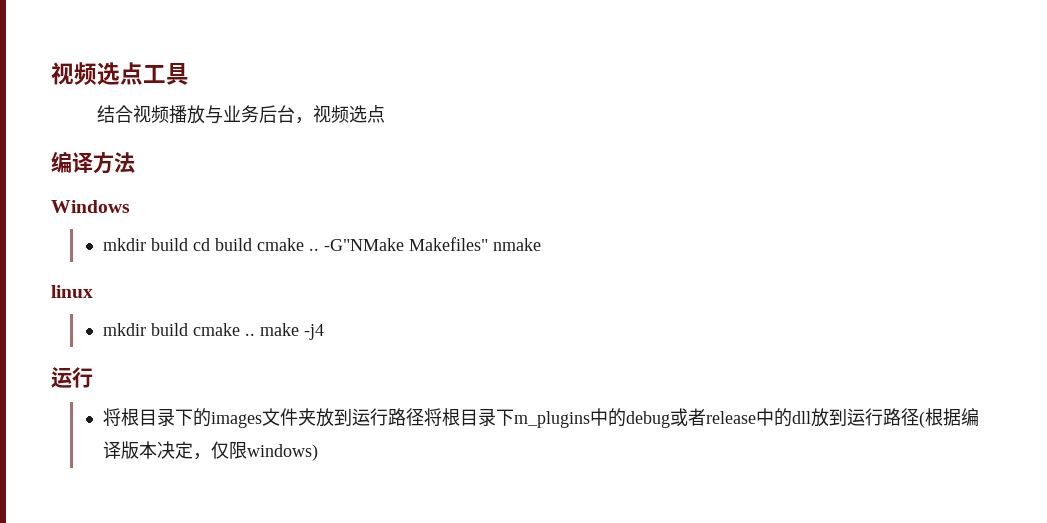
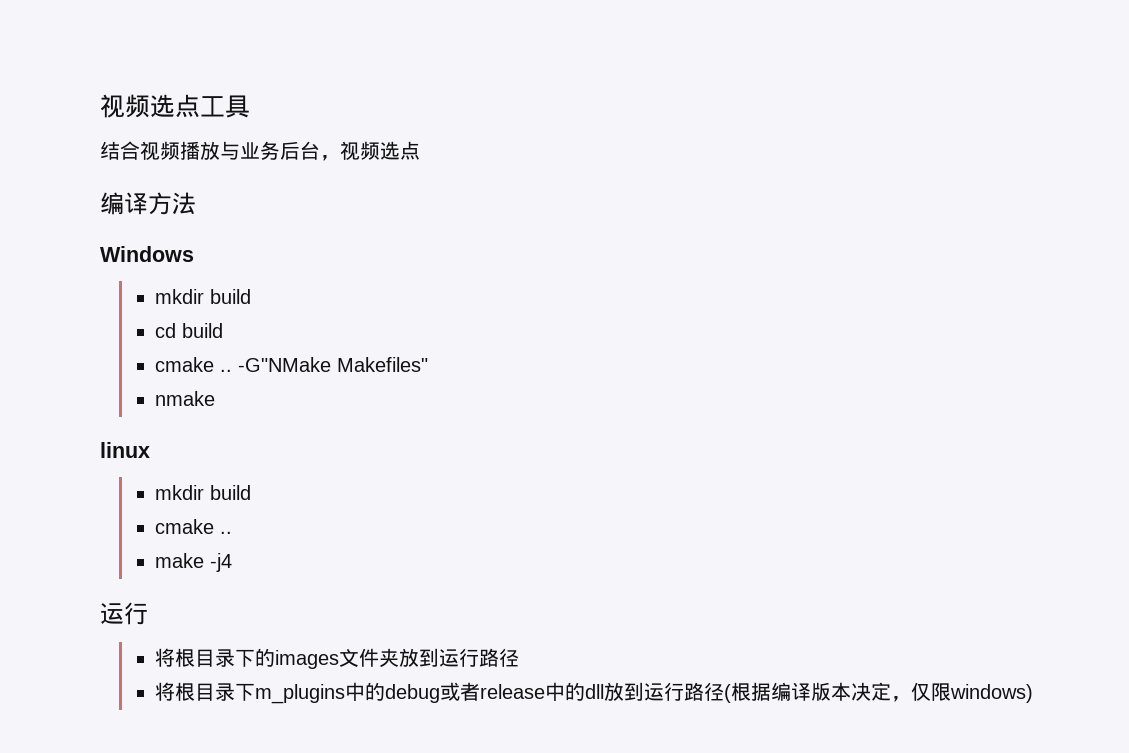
(188, 244) none -> (251, 296) //
(252, 244) none -> (223, 330) //
(488, 244) none -> (428, 364) //
[192,323,255,336] cmake .. -> [154,519,232,534] // cmake .. //
(424, 417) none -> (519, 657) //

